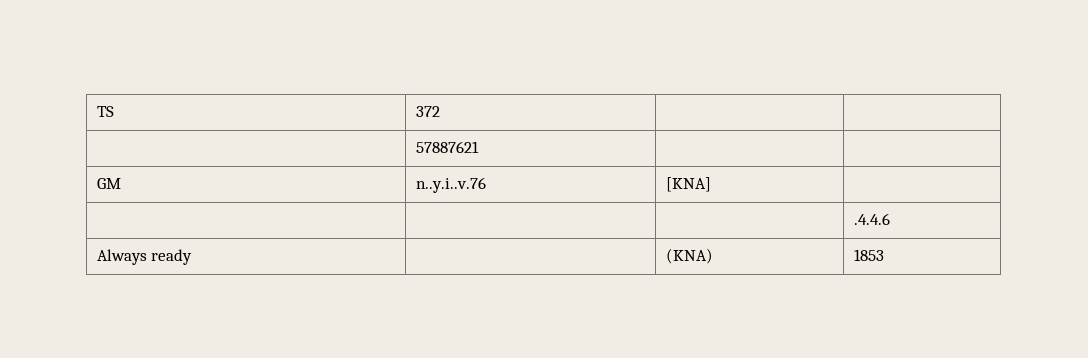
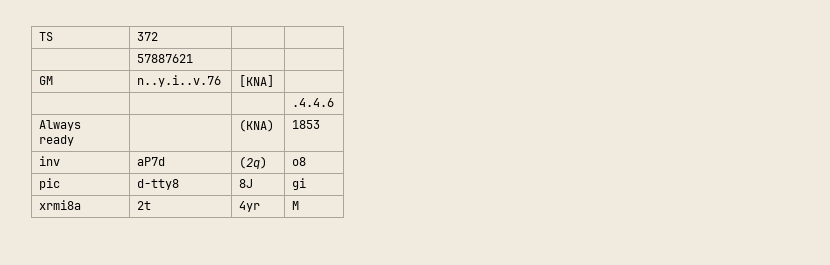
(884, 255) none -> [39,156,61,166] [137,157,166,166] [239,156,268,169] [292,157,307,166] [39,178,61,190] [137,179,180,190] [239,179,254,188] [292,178,307,190] [39,200,82,210] [137,201,152,210] [239,201,261,212] [292,201,300,210] // inv | aP7d | (2q) | o8 // pic | d-tty8 | 8J | gi // xrmi8a | 2t | 4yr | M

